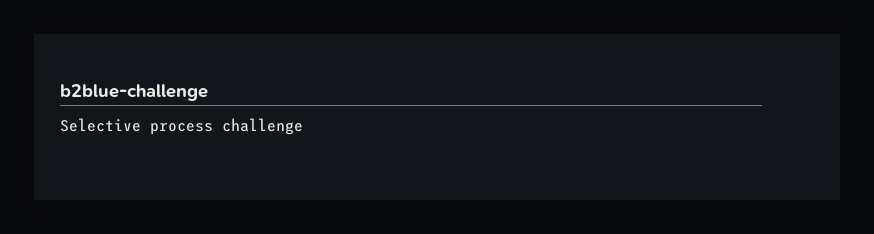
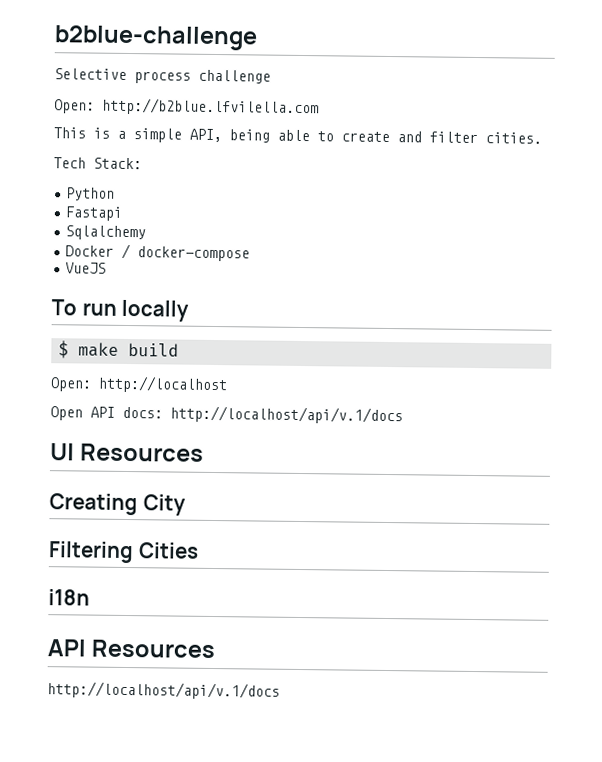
(303, 126) none -> [54,97,319,117] [53,127,542,144] [53,157,142,170] [66,187,116,201] [65,206,123,221] [65,225,147,241] [65,243,251,262] [65,262,107,274] [51,299,190,322] [58,340,180,359] [50,375,228,394] [50,405,403,425] [50,443,205,462] [49,493,186,516] [48,541,199,564] [48,589,90,606] [47,639,216,659] [47,681,280,700] // Open: http://b2blue.lfvilella.com // This is a simple API, being able to create and filter cities. // Tech Stack: // Python // Fastapi // Sqlalchemy // Docker / docker-compose // VueJS // To run locally // $ make build // Open: http://localhost // Open API docs: http://localhost/api/v.1/docs // UI Resources // Creating City // Filtering Cities // i18n // API Resources // http://localhost/api/v.1/docs

